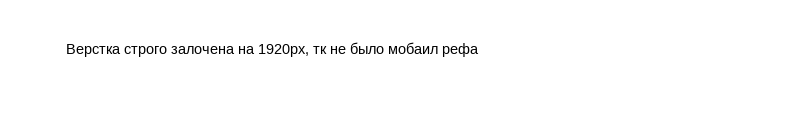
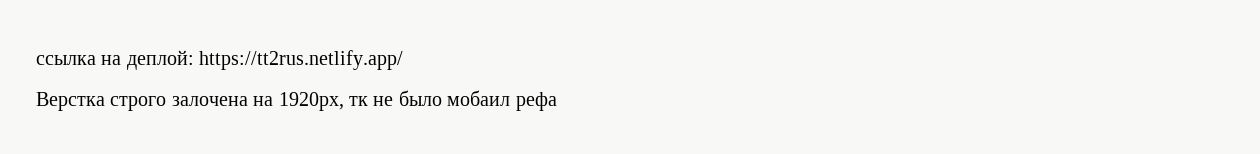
(66, 50) none -> [36,50,404,70] ссылка на деплой: https://tt2rus.netlify.app/ //

